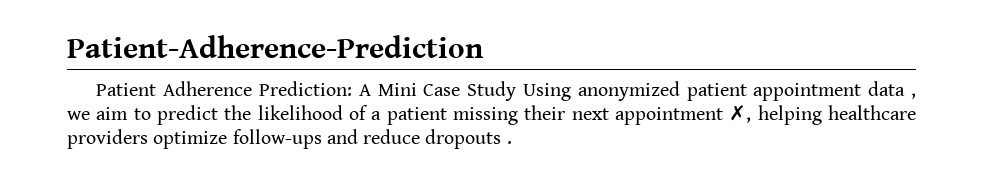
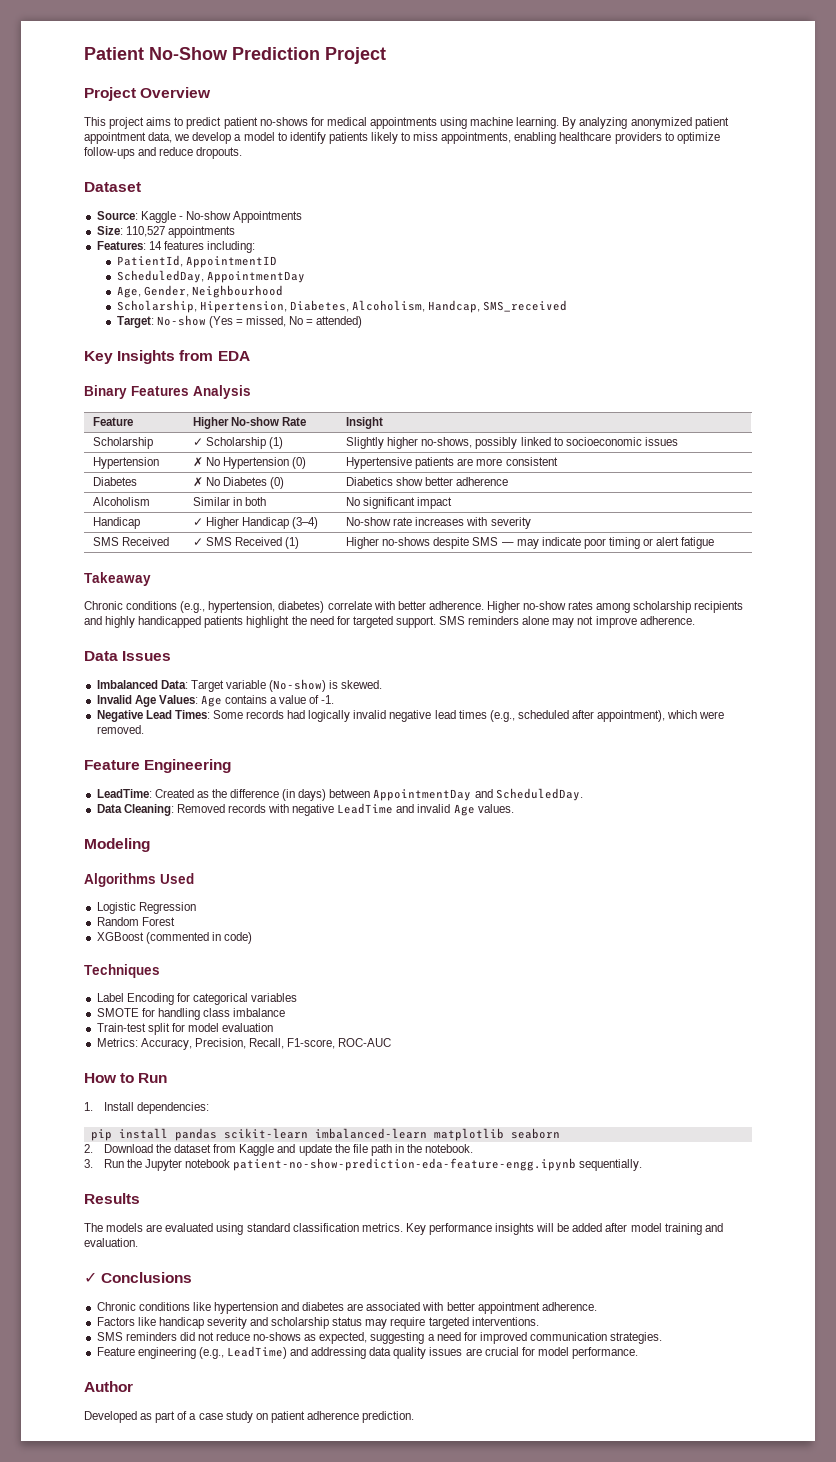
[67,35,484,58] [96,81,917,101] [67,105,822,125] Patient-Adherence-Prediction // Patient Adherence Prediction: A Mini Case Study Using anonymized patient appointment data , we aim to predict the likelihood of a patient missing their next appointment ✗, helping -> [84,47,386,64] [84,87,212,101] [84,117,729,129] [84,132,557,144] Patient No-Show Prediction Project // Project Overview // This project aims to predict patient no-shows for medical appointments using machine learning. By analyzing anonymized patient appointment data, we develop a model to identify patients likely to miss appointments, enabling
(148, 139) none -> [664,132,674,141] to
[425,129,512,149] dropouts . -> [196,147,243,159] [84,182,141,192] [96,211,303,223] [96,226,235,238] [96,241,255,253] [116,255,277,268] [116,270,305,283] [116,285,283,298] [116,300,568,313] [116,315,363,328] [84,350,250,364] [84,385,251,399] [93,417,134,426] [193,417,307,429] [346,417,384,429] [93,437,154,449] [193,437,284,449] [346,437,678,449] [93,457,160,469] [193,457,307,469] [346,457,558,469] [93,477,138,486] [193,477,285,489] [346,477,509,486] [93,497,151,506] [193,497,267,506] [346,497,453,509] [93,517,141,529] [193,517,319,529] [346,517,531,529] [93,537,170,546] [193,537,300,549] [346,537,715,549] [84,572,151,586] [84,601,744,613] [84,616,695,628] [84,651,172,661] [96,679,383,692] [96,695,335,707] [96,710,725,722] [96,725,144,734] [84,759,232,773] [96,788,583,801] [96,803,514,816] [84,838,150,852] [84,873,194,887] [96,902,196,914] [96,917,175,926] [96,932,252,944] [84,964,160,978] [96,993,298,1005] [96,1008,286,1020] [96,1023,274,1035] [96,1038,392,1050] [84,1073,168,1083] [84,1102,210,1114] [90,1128,560,1141] [84,1144,474,1156] [84,1158,643,1171] [84,1193,140,1204] [84,1223,723,1235] [84,1238,138,1247] [84,1272,193,1283] [96,1302,597,1314] [96,1317,539,1329] [96,1332,663,1344] [96,1346,639,1359] [84,1381,133,1392] [84,1411,415,1423] dropouts. // Dataset // Source: Kaggle - No-show Appointments // Size: 110,527 appointments // Features: 14 features including: // PatientId, AppointmentID // ScheduledDay, AppointmentDay // Age, Gender, Neighbourhood // Scholarship, Hipertension, Diabetes, Alcoholism, Handcap, SMS_received // Target: No-show (Yes = missed, No = attended) // Key Insights from EDA // Binary Features Analysis // Feature | Higher No-show Rate | Insight // Scholarship | ✓ Scholarship (1) | Slightly higher no-shows, possibly linked to socioeconomic issues // Hypertension | ✗ No Hypertension (0) | Hypertensive patients are more consistent // Diabetes | ✗ No Diabetes (0) | Diabetics show better adherence // Alcoholism | Similar in both | No significant impact // Handicap | ✓ Higher Handicap (3–4) | No-show rate increases with severity // SMS Received | ✓ SMS Received (1) | Higher no-shows despite SMS — may indicate poor timing or alert fatigue // Takeaway // Chronic conditions (e.g., hypertension, diabetes) correlate with better adherence. Higher no-show rates among scholarship recipients and highly handicapped patients highlight the need for targeted support. SMS reminders alone may not improve adherence. // Data Issues // Imbalanced Data: Target variable (No-show) is skewed. // Invalid Age Values: Age contains a value of -1. // Negative Lead Times: Some records had logically invalid negative lead times (e.g., scheduled after appointment), which were removed. // Feature Engineering // LeadTime: Created as the difference (in days) between AppointmentDay and ScheduledDay. // Data Cleaning: Removed records with negative LeadTime and invalid Age values. // Modeling // Algorithms Used // Logistic Regression // Random Forest // XGBoost (commented in code) // Techniques // Label Encoding for categorical variables // SMOTE for handling class imbalance // Train-test split for model evaluation // Metrics: Accuracy, Precision, Recall, F1-score, ROC-AUC // How to Run // 1. Install dependencies: // pip install pandas scikit-learn imbalanced-learn matplotlib seaborn // 2. Download the dataset from Kaggle and update the file path in the notebook. // 3. Run the Jupyter notebook patient-no-show-prediction-eda-feature-engg.ipynb sequentially. // Results // The models are evaluated using standard classification metrics. Key performance insights will be added after model training and evaluation. // ✓ Conclusions // Chronic conditions like hypertension and diabetes are associated with better appointment adherence. // Factors like handicap severity and scholarship status may require targeted interventions. // SMS reminders did not reduce no-shows as expected, suggesting a need for improved communication strategies. // Feature engineering (e.g., LeadTime) and addressing data quality issues are crucial for model performance. // Author // Developed as part of a case study on patient adherence prediction.

